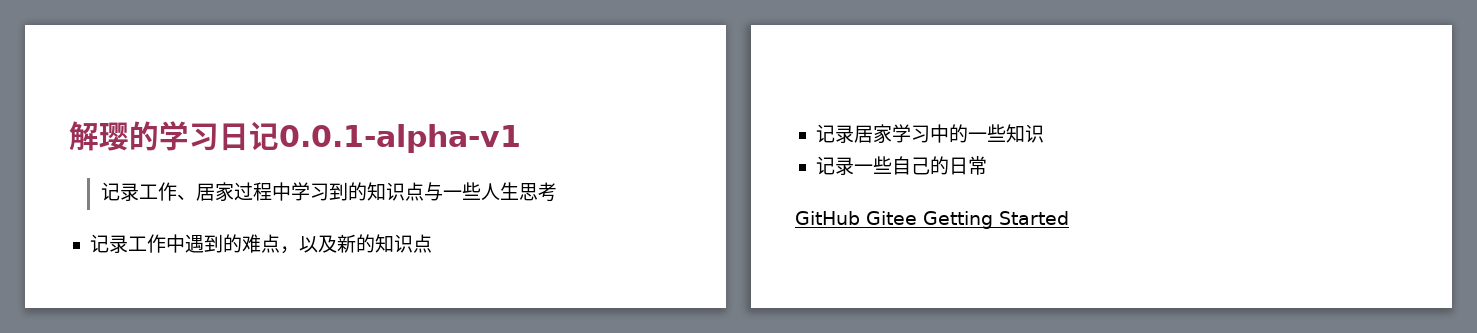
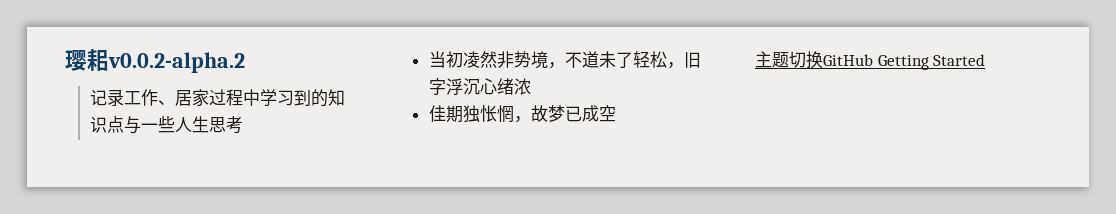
[69,121,521,153] 解璎的学习日记0.0.1-alpha-v1 -> [65,49,245,73] 璎耜v0.0.2-alpha.2
[89,234,432,254] [815,124,1044,144] [815,156,987,175] [795,211,917,225] 记录工作中遇到的难点，以及新的知识点 // 记录居家学习中的一些知识 // 记录一些自己的日常 // GitHub Gitee -> [428,51,701,69] [428,78,531,95] [428,105,616,123] [755,51,873,69] 当初凌然非势境，不道未了轻松，旧字浮沉心绪浓 // 佳期独怅惘，故梦已成空 // 主题切换GitHub

